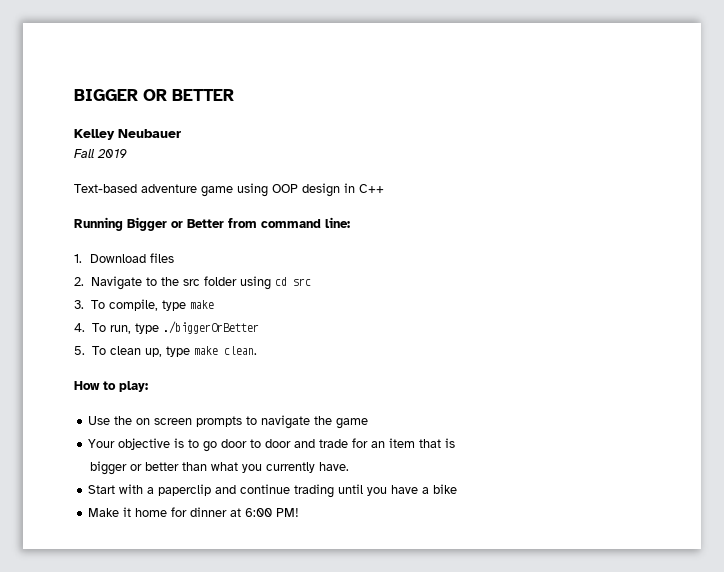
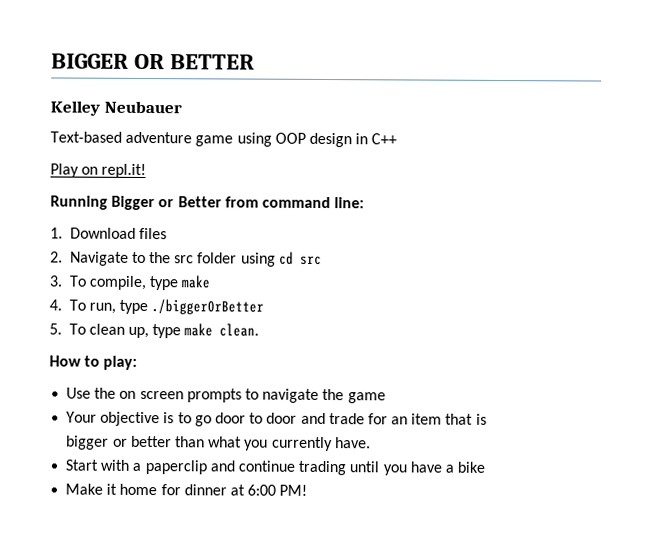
[74,149,127,158] // Fall 2019 -> (182, 107) none
(384, 188) none -> [50,163,147,179] // Play on repl.it!

